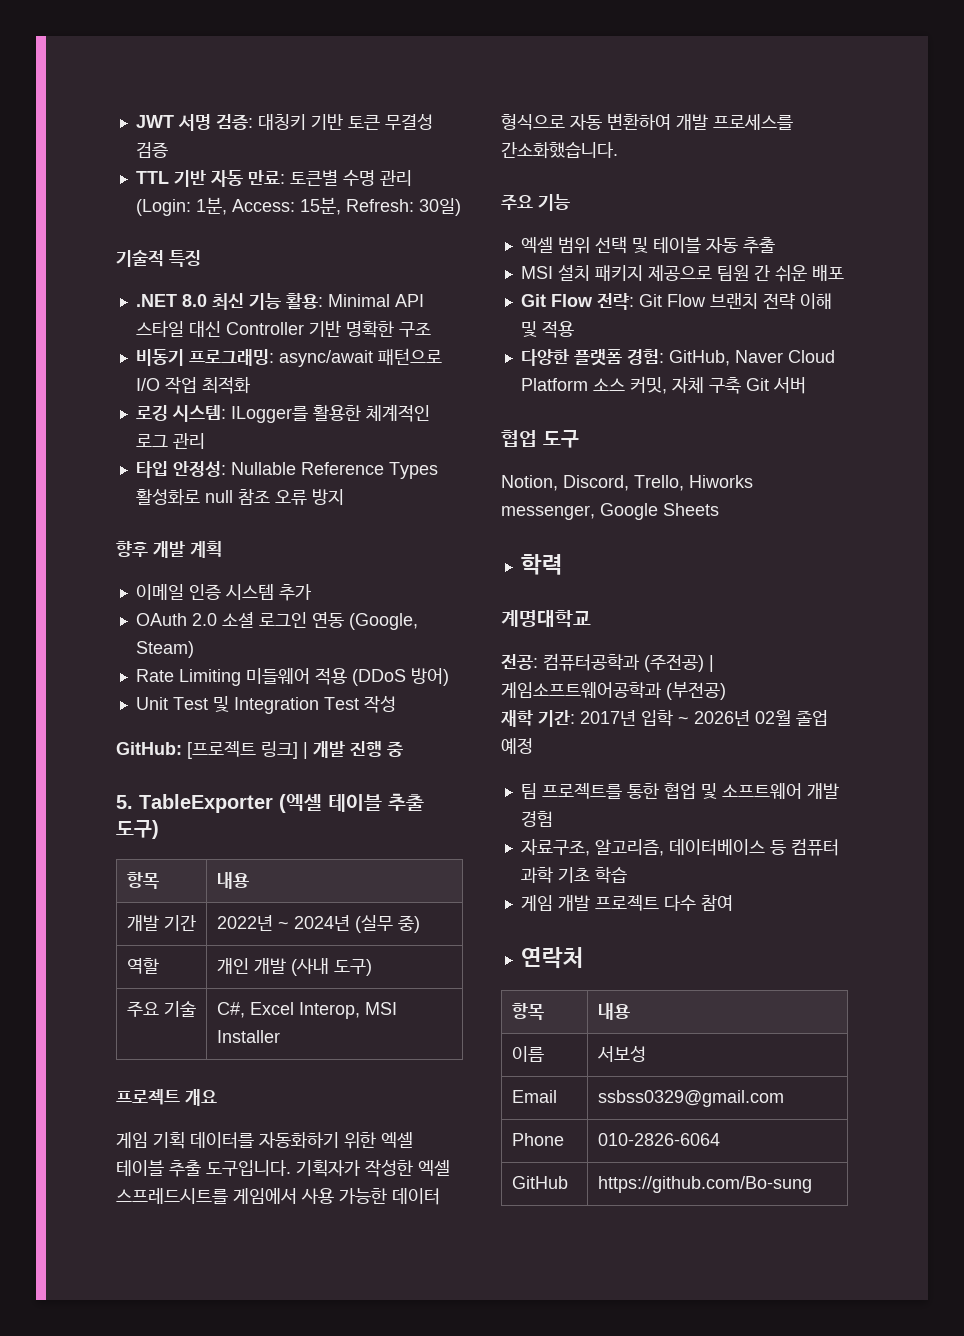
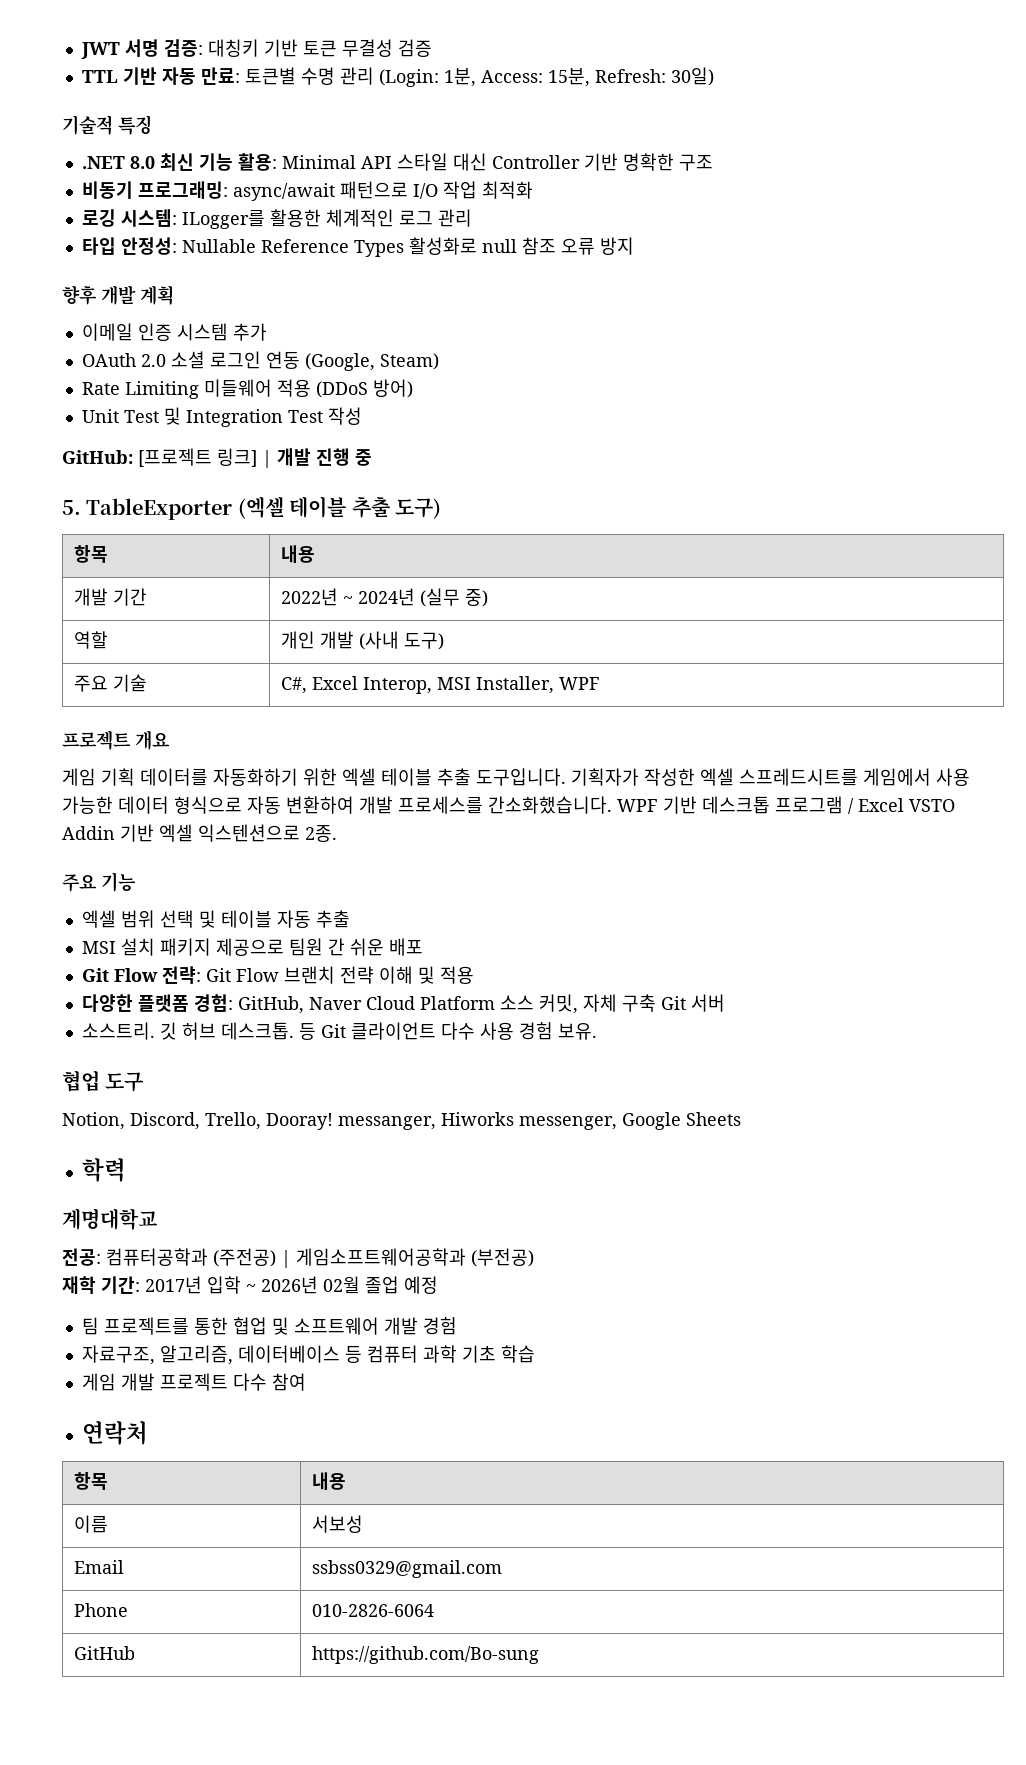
[216,1030,280,1043] Installer -> [475,676,600,694] Installer, WPF
(618, 150) none -> [617,796,955,814] [62,824,337,842] WPF 기반 데스크톱 프로그램 / Excel VSTO Addin 기반 엑셀 익스텐션으로 2종.
(806, 385) none -> [81,1022,597,1040] // 소스트리. 깃 허브 데스크톱. 등 Git 클라이언트 다수 사용 경험 보유.
(684, 483) none -> [266,1113,436,1130] Dooray! messanger,

